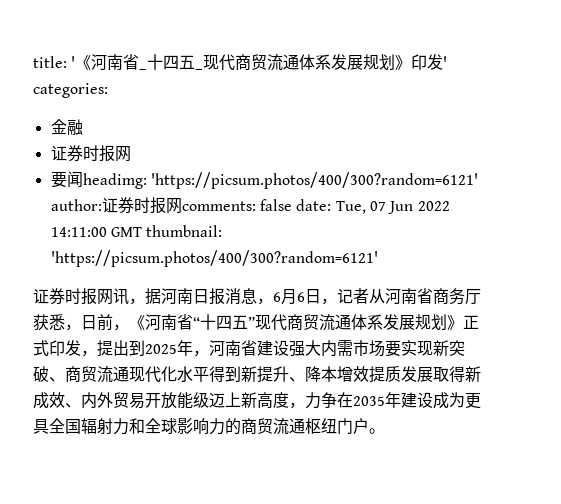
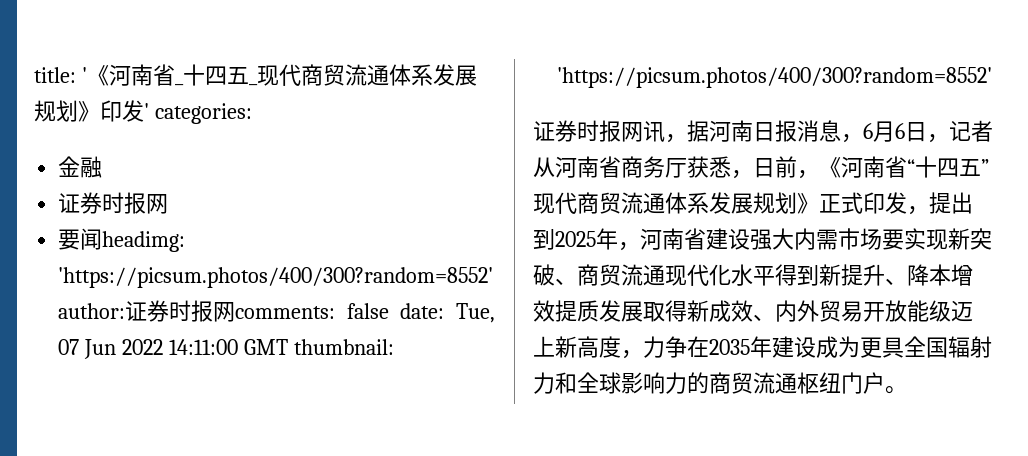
[150,172,478,189] 'https://picsum.photos/400/300?random=6121' -> [58,267,494,288] 'https://picsum.photos/400/300?random=8552'
[50,250,378,267] 'https://picsum.photos/400/300?random=6121' -> [557,67,993,88] 'https://picsum.photos/400/300?random=8552'

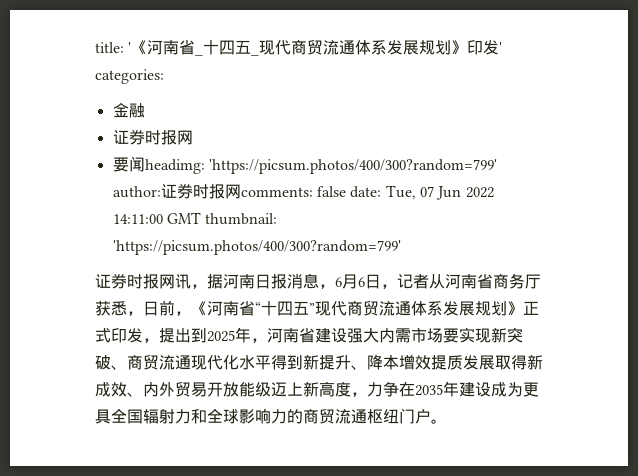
[58,267,494,288] 'https://picsum.photos/400/300?random=8552' -> [208,159,497,174] 'https://picsum.photos/400/300?random=799'
[557,67,993,88] 'https://picsum.photos/400/300?random=8552' -> [112,240,401,255] 'https://picsum.photos/400/300?random=799'

